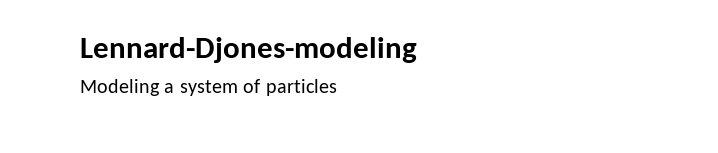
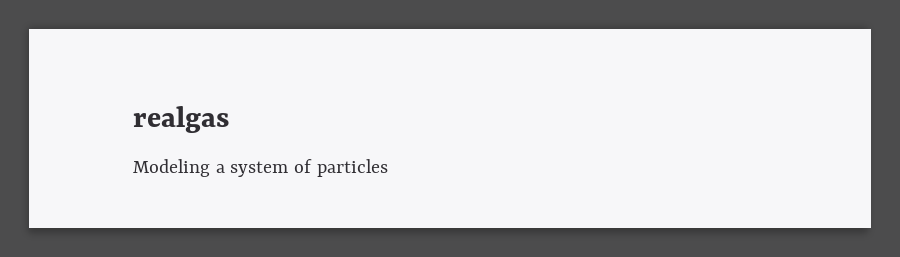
[80,37,417,63] Lennard-Djones-modeling -> [133,106,229,133] realgas

